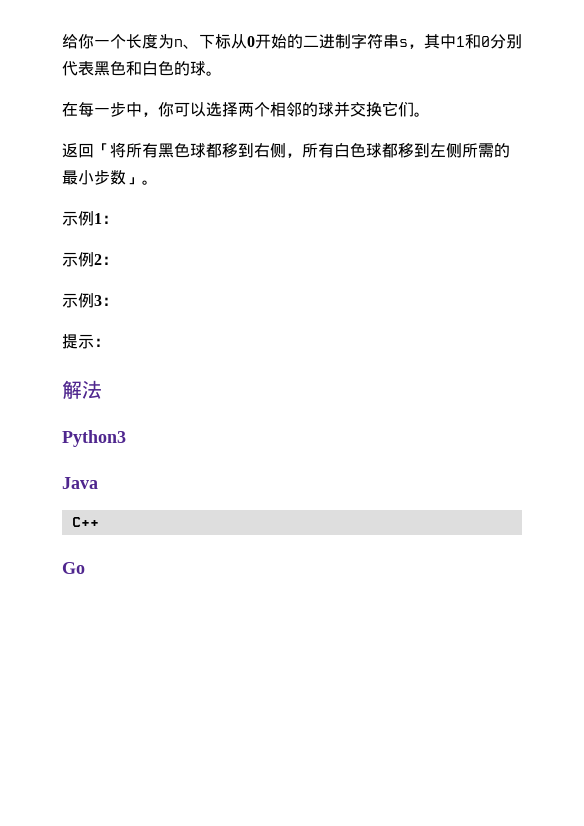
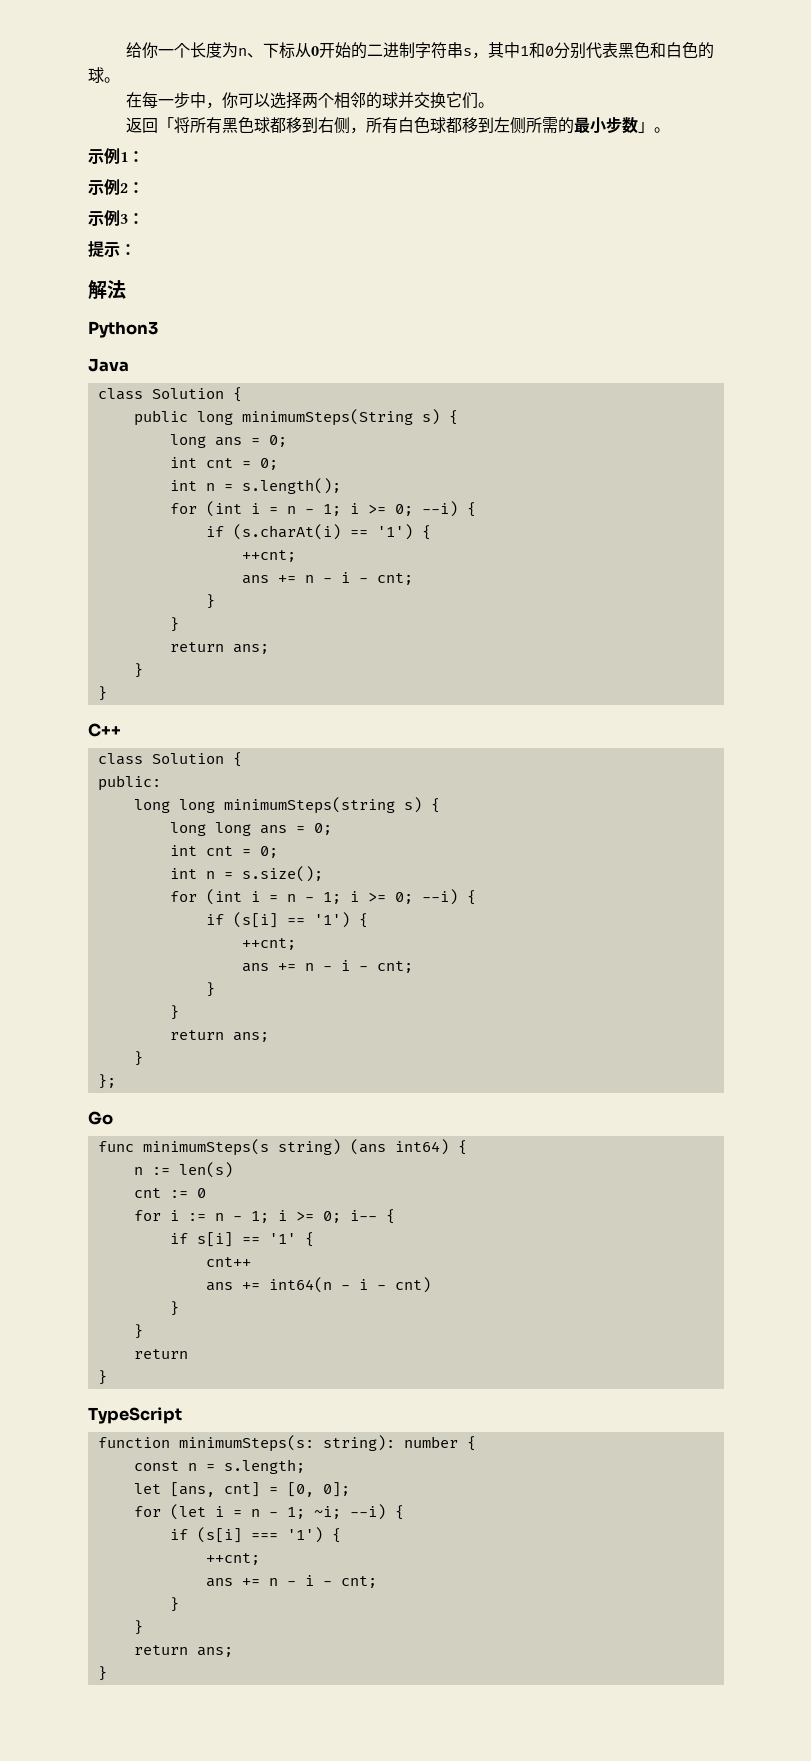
[71,517,99,527] [62,562,85,574] C++ // Go -> [97,387,242,402] [133,409,458,426] [169,434,287,448] [169,457,278,470] [169,478,341,494] [169,501,476,517] [205,524,431,540] [241,550,296,562] [241,572,413,585] [205,594,215,609] [169,617,179,632] [169,642,269,654] [133,663,143,678] [97,686,107,701] [88,723,121,737] [97,752,242,767] [97,775,161,791] [133,797,440,814] [169,822,332,836] [169,845,278,858] [169,866,323,882] [169,889,476,905] [205,912,368,928] [241,938,296,950] [241,960,413,973] [205,982,215,997] [169,1005,179,1020] [169,1030,269,1042] [133,1051,143,1066] [97,1074,116,1089] [88,1111,113,1125] [97,1139,467,1156] [133,1162,233,1178] [133,1188,206,1198] [133,1209,395,1224] [169,1232,314,1247] [205,1257,251,1267] [205,1277,431,1293] [169,1301,179,1316] [133,1324,143,1339] [133,1349,188,1359] [97,1370,107,1385] [88,1407,182,1424] [97,1435,476,1452] [133,1459,305,1474] [133,1482,350,1497] [133,1504,404,1520] [169,1527,341,1543] [205,1553,260,1565] [205,1575,377,1588] [169,1597,179,1612] [133,1620,143,1635] [133,1645,233,1657] [97,1666,107,1681] class Solution { // public long minimumSteps(String s) { // long ans = 0; // int cnt = 0; // int n = s.length(); // for (int i = n - 1; i >= 0; --i) { // if (s.charAt(i) == '1') { // ++cnt; // ans += n - i - cnt; // } // } // return ans; // } // } // C++ // class Solution { // public: // long long minimumSteps(string s) { // long long ans = 0; // int cnt = 0; // int n = s.size(); // for (int i = n - 1; i >= 0; --i) { // if (s[i] == '1') { // ++cnt; // ans += n - i - cnt; // } // } // return ans; // } // }; // Go // func minimumSteps(s string) (ans int64) { // n := len(s) // cnt := 0 // for i := n - 1; i >= 0; i-- { // if s[i] == '1' { // cnt++ // ans += int64(n - i - cnt) // } // } // return // } // TypeScript // function minimumSteps(s: string): number { // const n = s.length; // let [ans, cnt] = [0, 0]; // for (let i = n - 1; ~i; --i) { // if (s[i] === '1') { // ++cnt; // ans += n - i - cnt; // } // } // return ans; // }

